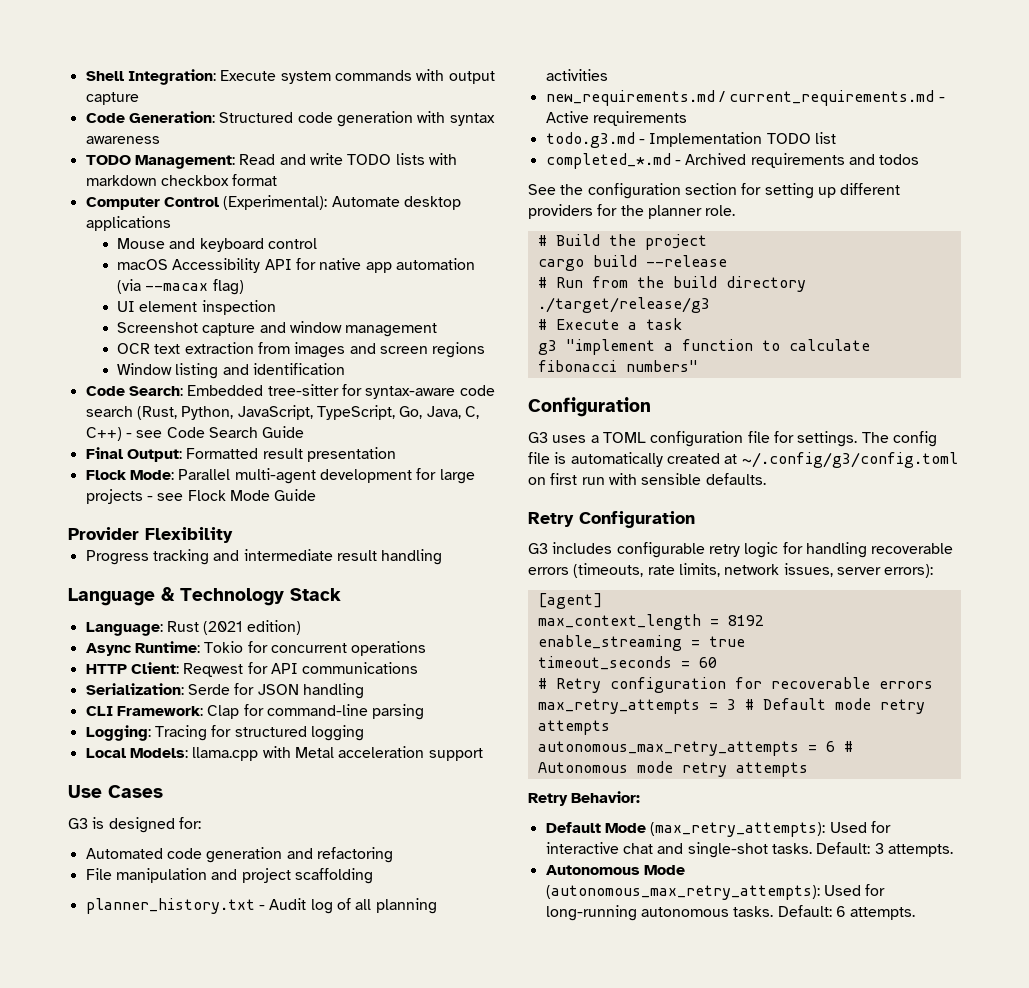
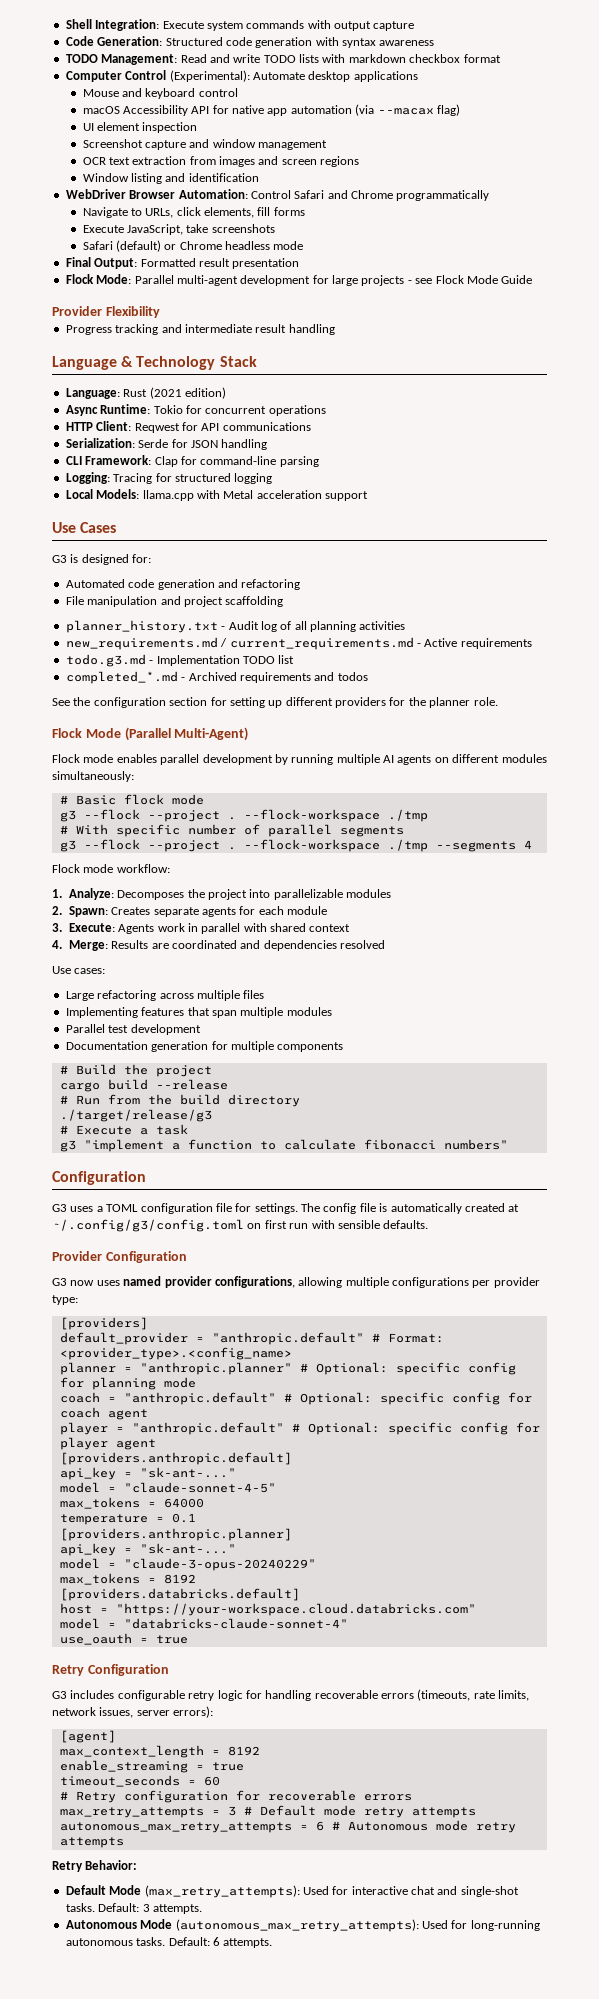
[85,384,495,399] [85,405,479,420] [85,426,305,441] Code Search: Embedded tree-sitter for syntax-aware code search (Rust, Python, JavaScript, TypeScript, Go, Java, C, C++) - see Code Search Guide -> [65,189,490,201] [82,207,305,218] [82,224,275,235] [82,240,304,252] WebDriver Browser Automation: Control Safari and Chrome programmatically // Navigate to URLs, click elements, fill forms // Execute JavaScript, take screenshots // Safari (default) or Chrome headless mode
(736, 210) none -> [52,727,249,741] [52,754,547,765] [52,771,134,782] [59,794,204,805] [59,809,428,822] [59,824,404,837] [59,839,532,852] [52,864,170,873] [52,888,392,900] [52,906,328,917] [52,923,351,934] [52,940,386,951] [52,966,106,974] [65,990,265,1001] [65,1007,332,1018] [65,1024,201,1035] [65,1041,344,1052] // Flock Mode (Parallel Multi-Agent) // Flock mode enables parallel development by running multiple AI agents on different modules simultaneously: // # Basic flock mode // g3 --flock --project . --flock-workspace ./tmp // # With specific number of parallel segments // g3 --flock --project . --flock-workspace ./tmp --segments 4 // Flock mode workflow: // 1. Analyze: Decomposes the project into parallelizable modules // 2. Spawn: Creates separate agents for each module // 3. Execute: Agents work in parallel with shared context // 4. Merge: Results are coordinated and dependencies resolved // Use cases: // Large refactoring across multiple files // Implementing features that span multiple modules // Parallel test development // Documentation generation for multiple components
(766, 479) none -> [52,1251,187,1263] [52,1276,540,1288] [52,1295,78,1305] [59,1317,148,1330] [59,1332,444,1345] [59,1347,292,1360] [59,1362,516,1375] [59,1377,196,1390] [59,1392,532,1405] [59,1407,148,1420] [59,1422,540,1435] [59,1437,156,1450] [59,1452,292,1465] [59,1467,236,1480] [59,1482,276,1493] [59,1497,204,1509] [59,1513,196,1525] [59,1528,292,1541] [59,1543,236,1556] [59,1558,316,1571] [59,1573,196,1585] [59,1588,300,1601] [59,1603,476,1616] [59,1618,348,1629] [59,1633,188,1645] // Provider Configuration // G3 now uses named provider configurations, allowing multiple configurations per provider type: // [providers] // default_provider = "anthropic.default" # Format: <provider_type>.<config_name> // planner = "anthropic.planner" # Optional: specific config for planning mode // coach = "anthropic.default" # Optional: specific config for coach agent // player = "anthropic.default" # Optional: specific config for player agent // [providers.anthropic.default] // api_key = "sk-ant-..." // model = "claude-sonnet-4-5" // max_tokens = 64000 // temperature = 0.1 // [providers.anthropic.planner] // api_key = "sk-ant-..." // model = "claude-3-opus-20240229" // max_tokens = 8192 // [providers.databricks.default] // host = "https://your-workspace.cloud.databricks.com" // model = "databricks-claude-sonnet-4" // use_oauth = true

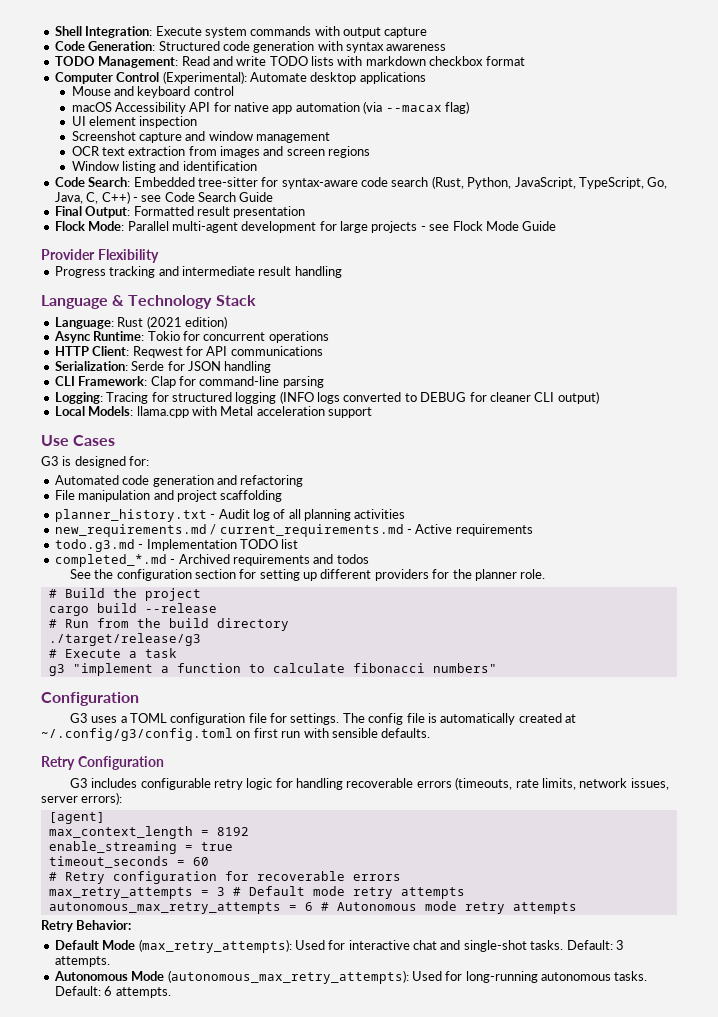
[65,189,490,201] [82,207,305,218] [82,224,275,235] [82,240,304,252] WebDriver Browser Automation: Control Safari and Chrome programmatically // Navigate to URLs, click elements, fill forms // Execute JavaScript, take screenshots // Safari (default) or Chrome headless mode -> [54,176,668,189] [54,191,274,204] Code Search: Embedded tree-sitter for syntax-aware code search (Rust, Python, JavaScript, TypeScript, Go, Java, C, C++) - see Code Search Guide
(273, 478) none -> [279,391,599,404] (INFO logs converted to DEBUG for cleaner CLI output)
[52,727,249,741] [52,754,547,765] [52,771,134,782] [59,794,204,805] [59,809,428,822] [59,824,404,837] [59,839,532,852] [52,864,170,873] [52,888,392,900] [52,906,328,917] [52,923,351,934] [52,940,386,951] [52,966,106,974] [65,990,265,1001] [65,1007,332,1018] [65,1024,201,1035] [65,1041,344,1052] // Flock Mode (Parallel Multi-Agent) // Flock mode enables parallel development by running multiple AI agents on different modules simultaneously: // # Basic flock mode // g3 --flock --project . --flock-workspace ./tmp // # With specific number of parallel segments // g3 --flock --project . --flock-workspace ./tmp --segments 4 // Flock mode workflow: // 1. Analyze: Decomposes the project into parallelizable modules // 2. Spawn: Creates separate agents for each module // 3. Execute: Agents work in parallel with shared context // 4. Merge: Results are coordinated and dependencies resolved // Use cases: // Large refactoring across multiple files // Implementing features that span multiple modules // Parallel test development // Documentation generation for multiple components -> (546, 574) none
[52,1251,187,1263] [52,1276,540,1288] [52,1295,78,1305] [59,1317,148,1330] [59,1332,444,1345] [59,1347,292,1360] [59,1362,516,1375] [59,1377,196,1390] [59,1392,532,1405] [59,1407,148,1420] [59,1422,540,1435] [59,1437,156,1450] [59,1452,292,1465] [59,1467,236,1480] [59,1482,276,1493] [59,1497,204,1509] [59,1513,196,1525] [59,1528,292,1541] [59,1543,236,1556] [59,1558,316,1571] [59,1573,196,1585] [59,1588,300,1601] [59,1603,476,1616] [59,1618,348,1629] [59,1633,188,1645] // Provider Configuration // G3 now uses named provider configurations, allowing multiple configurations per provider type: // [providers] // default_provider = "anthropic.default" # Format: <provider_type>.<config_name> // planner = "anthropic.planner" # Optional: specific config for planning mode // coach = "anthropic.default" # Optional: specific config for coach agent // player = "anthropic.default" # Optional: specific config for player agent // [providers.anthropic.default] // api_key = "sk-ant-..." // model = "claude-sonnet-4-5" // max_tokens = 64000 // temperature = 0.1 // [providers.anthropic.planner] // api_key = "sk-ant-..." // model = "claude-3-opus-20240229" // max_tokens = 8192 // [providers.databricks.default] // host = "https://your-workspace.cloud.databricks.com" // model = "databricks-claude-sonnet-4" // use_oauth = true -> (431, 733) none

